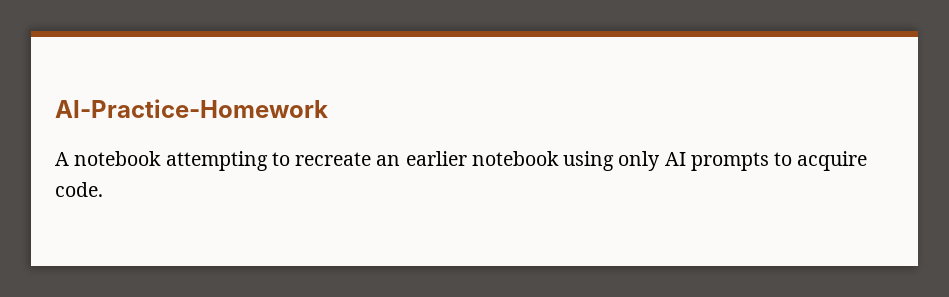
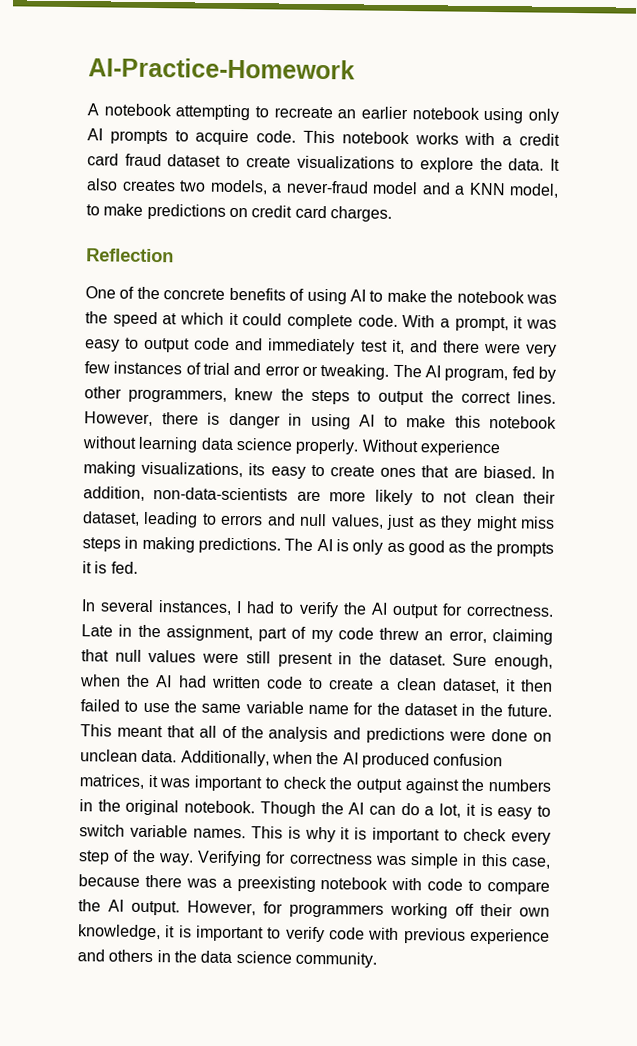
(103, 189) none -> [303,130,560,146] [87,153,560,173] [86,178,559,198] [86,203,392,222] [86,248,174,263] [85,286,558,305] [85,311,558,332] [85,337,557,357] [84,361,556,382] [84,386,556,406] [84,411,557,430] [82,436,500,457] [83,461,555,479] [83,486,556,506] [82,511,555,532] [82,536,554,557] [82,561,138,574] [81,599,554,619] [81,624,553,645] [81,649,553,670] [80,674,553,694] [80,699,552,717] [80,724,553,744] [80,749,504,769] [79,774,551,794] [79,799,551,820] [79,824,552,845] [78,849,551,869] [78,874,551,895] [78,899,550,919] [78,924,550,945] [77,949,377,968] This notebook works with a credit card fraud dataset to create visualizations to explore the data. It also creates two models, a never-fraud model and a KNN model, to make predictions on credit card charges. // Reflection // One of the concrete benefits of using AI to make the notebook was the speed at which it could complete code. With a prompt, it was easy to output code and immediately test it, and there were very few instances of trial and error or tweaking. The AI program, fed by other programmers, knew the steps to output the correct lines. However, there is danger in using AI to make this notebook without learning data science properly. Without experience making visualizations, its easy to create ones that are biased. In addition, non-data-scientists are more likely to not clean their dataset, leading to errors and null values, just as they might miss steps in making predictions. The AI is only as good as the prompts it is fed. // In several instances, I had to verify the AI output for correctness. Late in the assignment, part of my code threw an error, claiming that null values were still present in the dataset. Sure enough, when the AI had written code to create a clean dataset, it then failed to use the same variable name for the dataset in the future. This meant that all of the analysis and predictions were done on unclean data. Additionally, when the AI produced confusion matrices, it was important to check the output against the numbers in the original notebook. Though the AI can do a lot, it is easy to switch variable names. This is why it is important to check every step of the way. Verifying for correctness was simple in this case, because there was a preexisting notebook with code to compare the AI output. However, for programmers working off their own knowledge, it is important to verify code with previous experience and others in the data science community.

